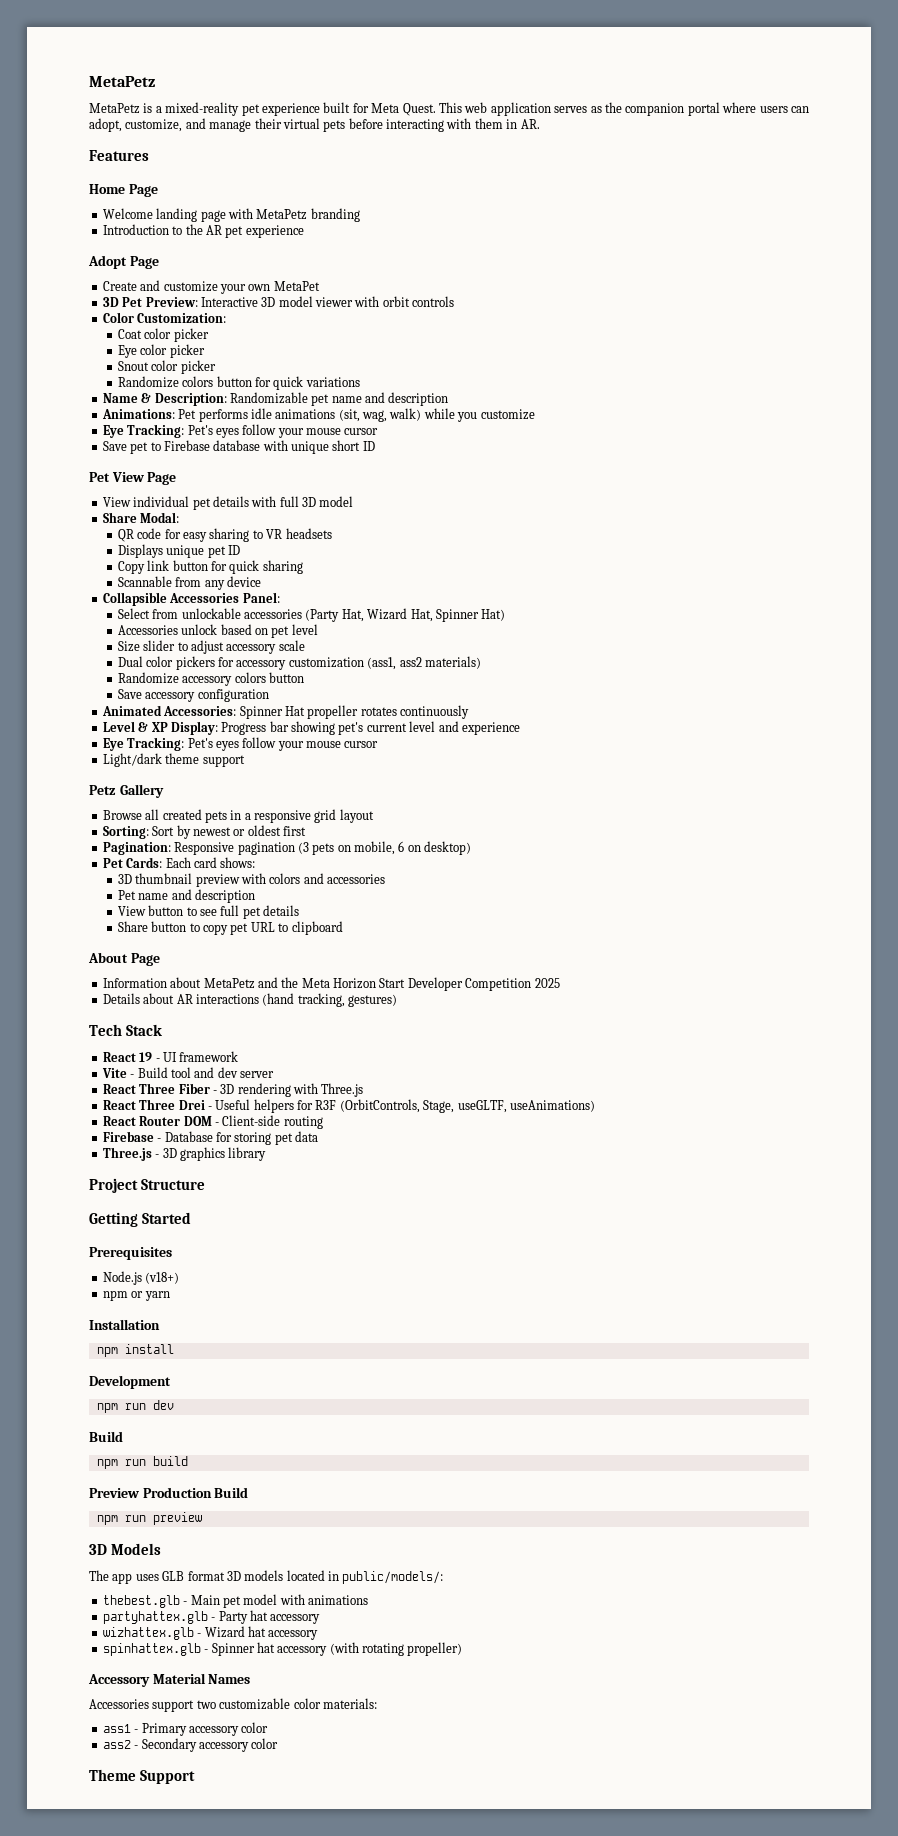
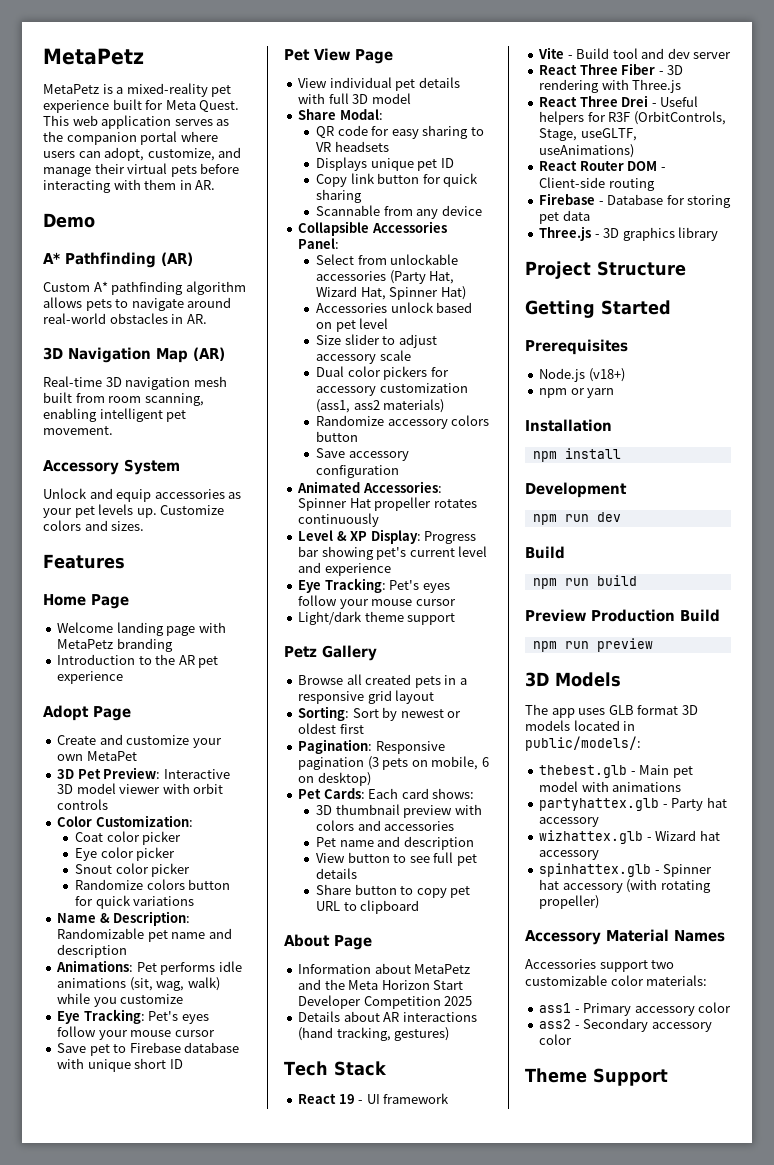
(540, 124) none -> [43,213,95,228] [43,252,193,268] [43,281,246,295] [43,297,232,311] [43,313,207,324] [43,347,225,363] [43,376,227,390] [43,392,204,406] [43,408,187,422] [43,426,113,435] [43,459,180,475] [43,488,242,502] [43,504,225,518] [43,520,145,531] // Demo // A* Pathfinding (AR) // Custom A* pathfinding algorithm allows pets to navigate around real-world obstacles in AR. // 3D Navigation Map (AR) // Real-time 3D navigation mesh built from room scanning, enabling intelligent pet movement. // Accessory System // Unlock and equip accessories as your pet levels up. Customize colors and sizes.

